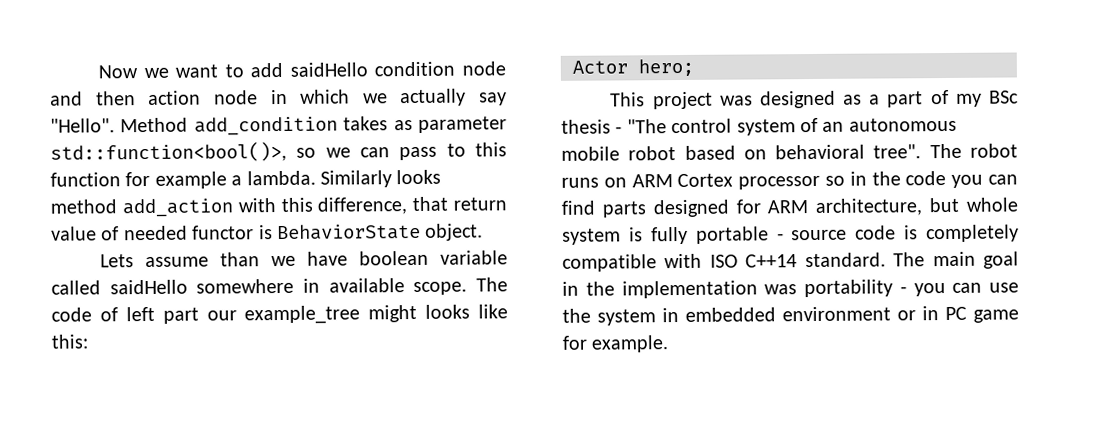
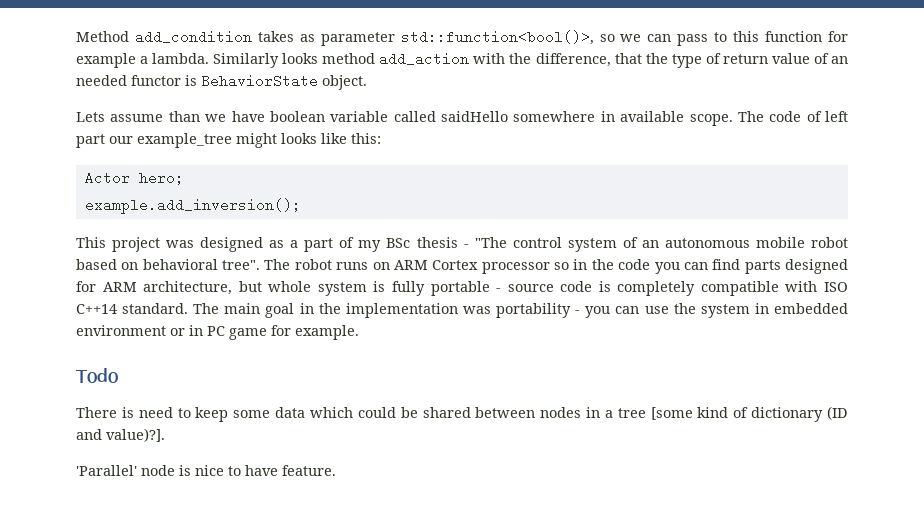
[98,61,506,79] [50,88,507,107] [50,118,115,133] Now we want to add saidHello condition node and then action node in which we actually say "Hello". -> (76, 36) none
[280,197,313,212] this -> [509,53,532,64] the
(449, 204) none -> [645,53,721,68] the type of
(120, 233) none -> [830,56,848,64] an
(694, 67) none -> [84,198,301,214] // example.add_inversion();
(670, 344) none -> [76,368,118,383] [76,406,849,422] [76,428,165,442] [76,465,336,476] // Todo // There is need to keep some data which could be shared between nodes in a tree [some kind of dictionary (ID and value)?]. // 'Parallel' node is nice to have feature.

